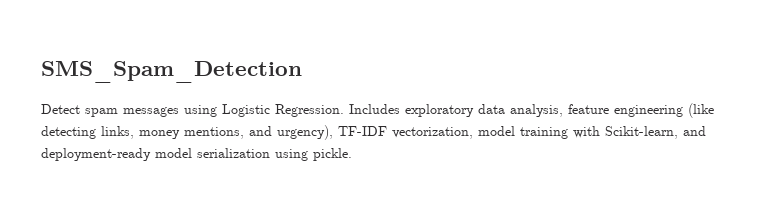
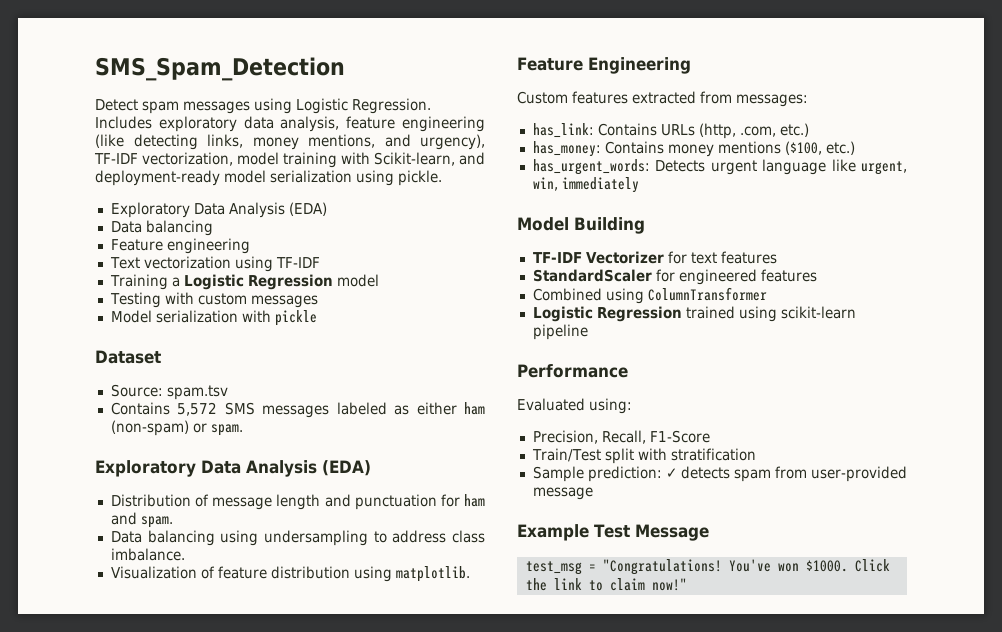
(352, 154) none -> [110,202,327,218] [110,220,213,236] [110,238,250,254] [109,256,320,272] [109,274,379,290] [109,292,318,308] [110,310,317,326] [95,350,161,364] [110,384,228,400] [110,402,486,418] [110,420,243,436] [95,460,371,477] [110,494,485,510] [110,512,173,528] [110,530,486,546] [110,548,185,561] [110,566,470,582] [517,57,691,74] [517,91,808,107] [532,123,809,139] [532,141,855,157] [532,159,907,175] [532,177,639,193] [517,217,645,234] [532,251,777,264] [532,269,817,285] [532,287,767,304] [532,306,856,322] [532,324,588,340] [517,364,628,378] [517,398,632,414] [532,430,710,444] [531,448,756,464] [532,466,908,482] [532,487,593,500] [517,524,709,541] [525,559,890,575] [525,578,687,591] // Exploratory Data Analysis (EDA) // Data balancing // Feature engineering // Text vectorization using TF-IDF // Training a Logistic Regression model // Testing with custom messages // Model serialization with pickle // Dataset // Source: spam.tsv // Contains 5,572 SMS messages labeled as either ham (non-spam) or spam. // Exploratory Data Analysis (EDA) // Distribution of message length and punctuation for ham and spam. // Data balancing using undersampling to address class imbalance. // Visualization of feature distribution using matplotlib. // Feature Engineering // Custom features extracted from messages: // has_link: Contains URLs (http, .com, etc.) // has_money: Contains money mentions ($100, etc.) // has_urgent_words: Detects urgent language like urgent, win, immediately // Model Building // TF-IDF Vectorizer for text features // StandardScaler for engineered features // Combined using ColumnTransformer // Logistic Regression trained using scikit-learn pipeline // Performance // Evaluated using: // Precision, Recall, F1-Score // Train/Test split with stratification // Sample prediction: ✓ detects spam from user-provided message // Example Test Message // test_msg = "Congratulations! You've won $1000. Click the link to claim now!"

